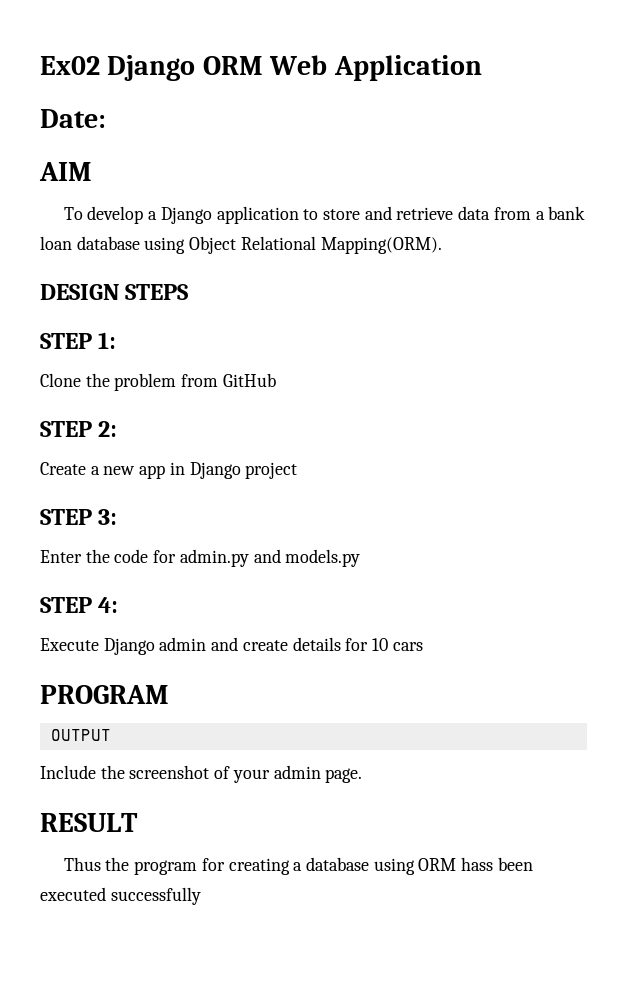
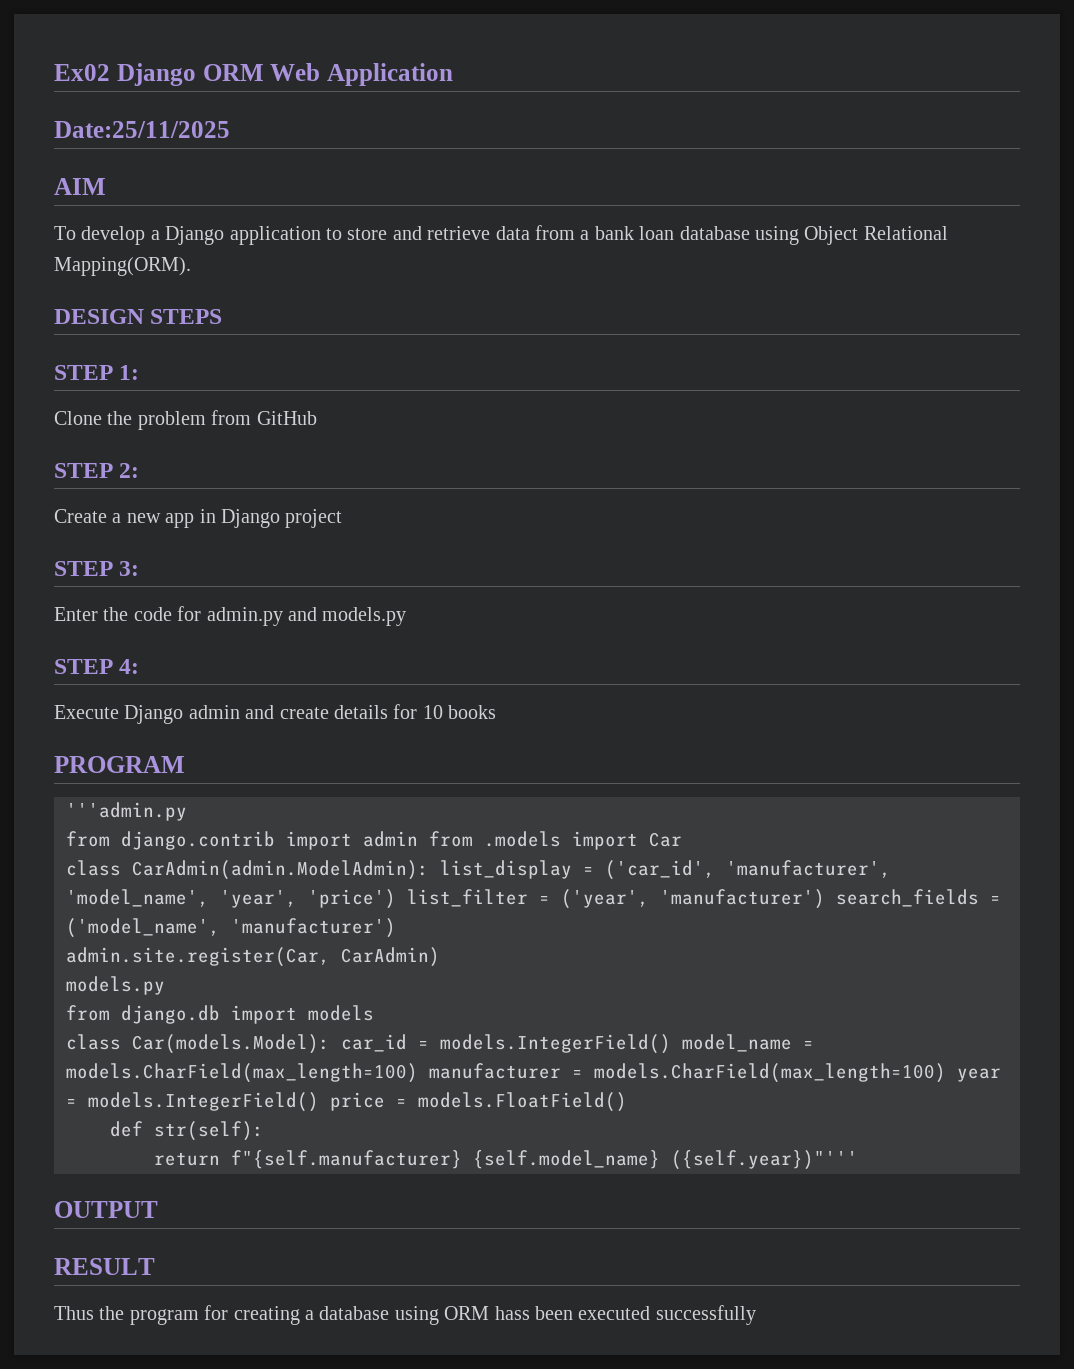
[40,109,106,128] Date: -> [54,121,230,138] Date:25/11/2025
[392,642,423,651] cars -> [448,705,497,719] books
[50,729,111,741] [40,765,363,783] OUTPUT // Include the screenshot of your admin page. -> [66,802,187,821] [66,831,682,850] [66,860,891,880] [66,889,1001,909] [66,918,396,938] [66,947,440,967] [66,976,165,995] [66,1005,374,1024] [66,1034,814,1054] [66,1063,1001,1083] [66,1092,627,1112] [110,1121,264,1141] [154,1150,858,1170] [54,1201,158,1218] '''admin.py // from django.contrib import admin from .models import Car // class CarAdmin(admin.ModelAdmin): list_display = ('car_id', 'manufacturer', 'model_name', 'year', 'price') list_filter = ('year', 'manufacturer') search_fields = ('model_name', 'manufacturer') // admin.site.register(Car, CarAdmin) // models.py // from django.db import models // class Car(models.Model): car_id = models.IntegerField() model_name = models.CharField(max_length=100) manufacturer = models.CharField(max_length=100) year = models.IntegerField() price = models.FloatField() // def str(self): // return f"{self.manufacturer} {self.model_name} ({self.year})"''' // OUTPUT

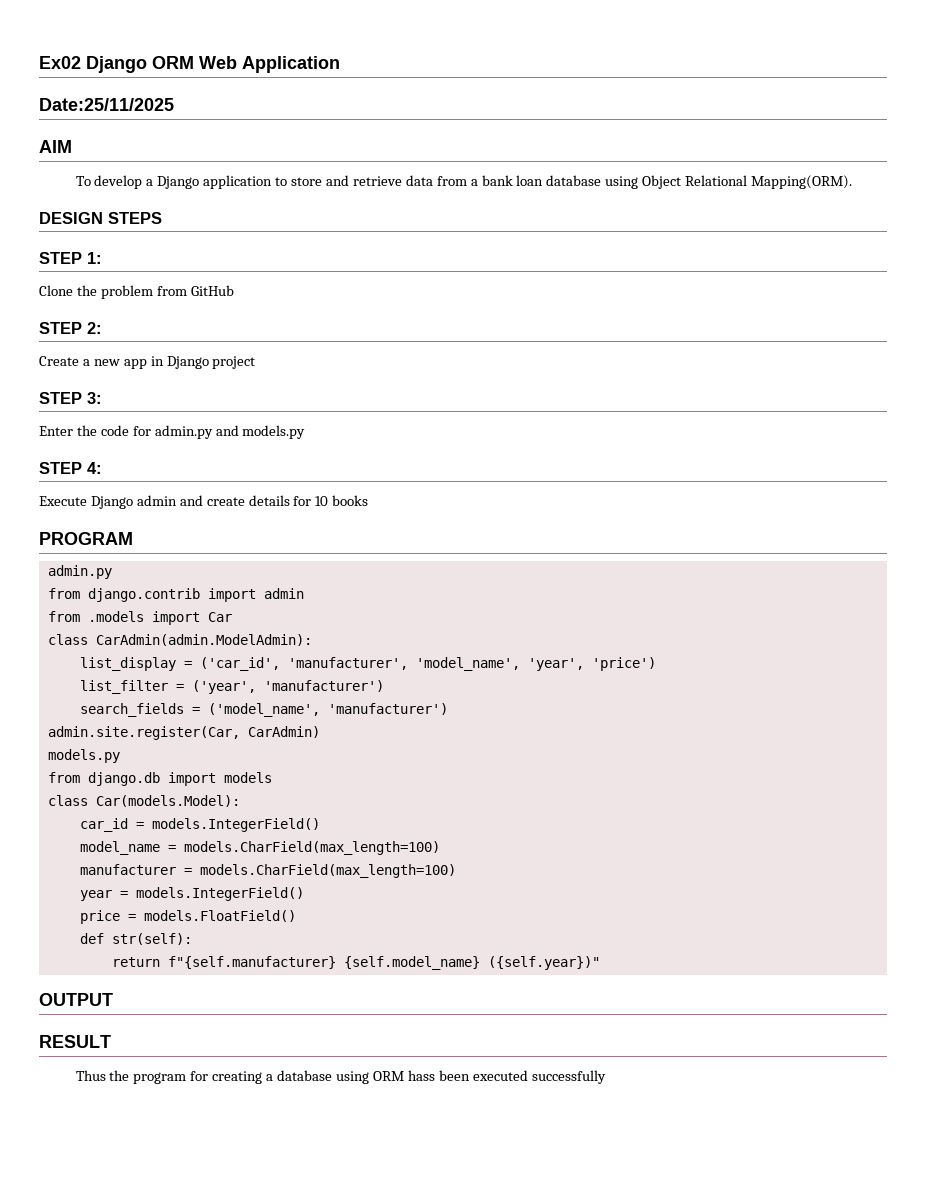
[66,802,187,821] '''admin.py -> [47,565,112,579] admin.py
(418, 839) none -> (304, 593) //
(429, 870) none -> (312, 640) //
(396, 899) none -> (656, 664) //
(825, 899) none -> (384, 686) //
(330, 1044) none -> (240, 801) //
(671, 1044) none -> (320, 825) //
(418, 1073) none -> (440, 848) //
(946, 1073) none -> (456, 871) //
(319, 1102) none -> (304, 894) //
[671,1150,858,1170] ({self.year})"''' -> [487,956,600,970] ({self.year})"

